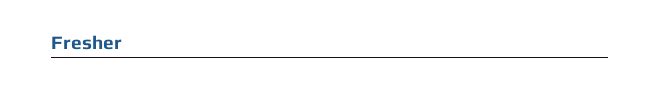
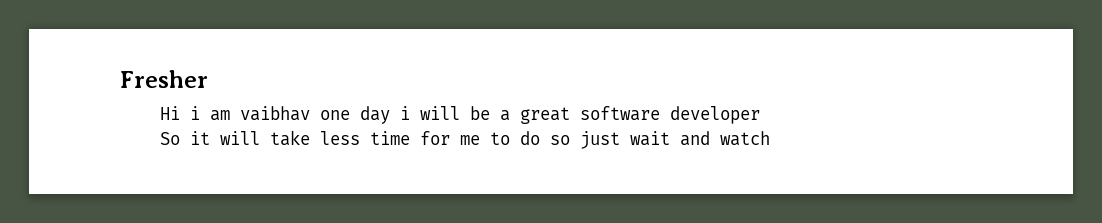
(122, 42) none -> [159,106,760,124] [159,130,770,149] // Hi i am vaibhav one day i will be a great software developer // So it will take less time for me to do so just wait and watch

